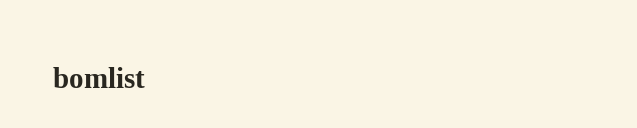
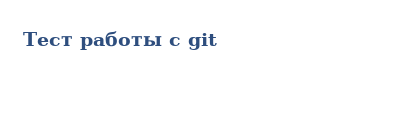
[53,67,145,88] bomlist -> [23,31,217,50] Тест работы с git

